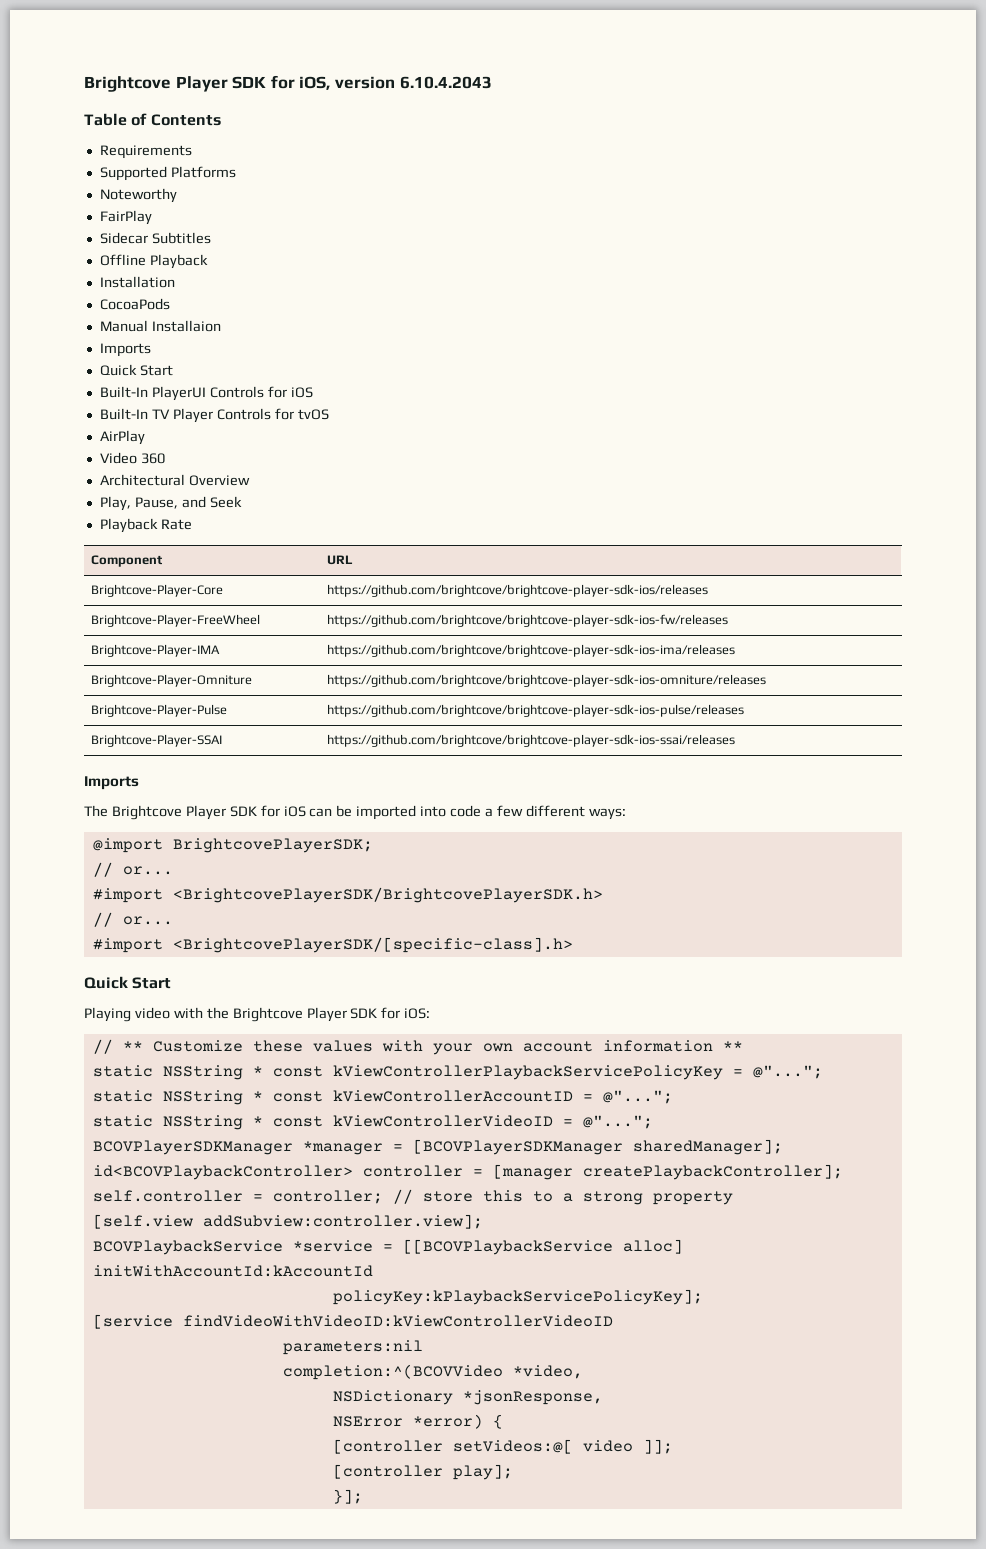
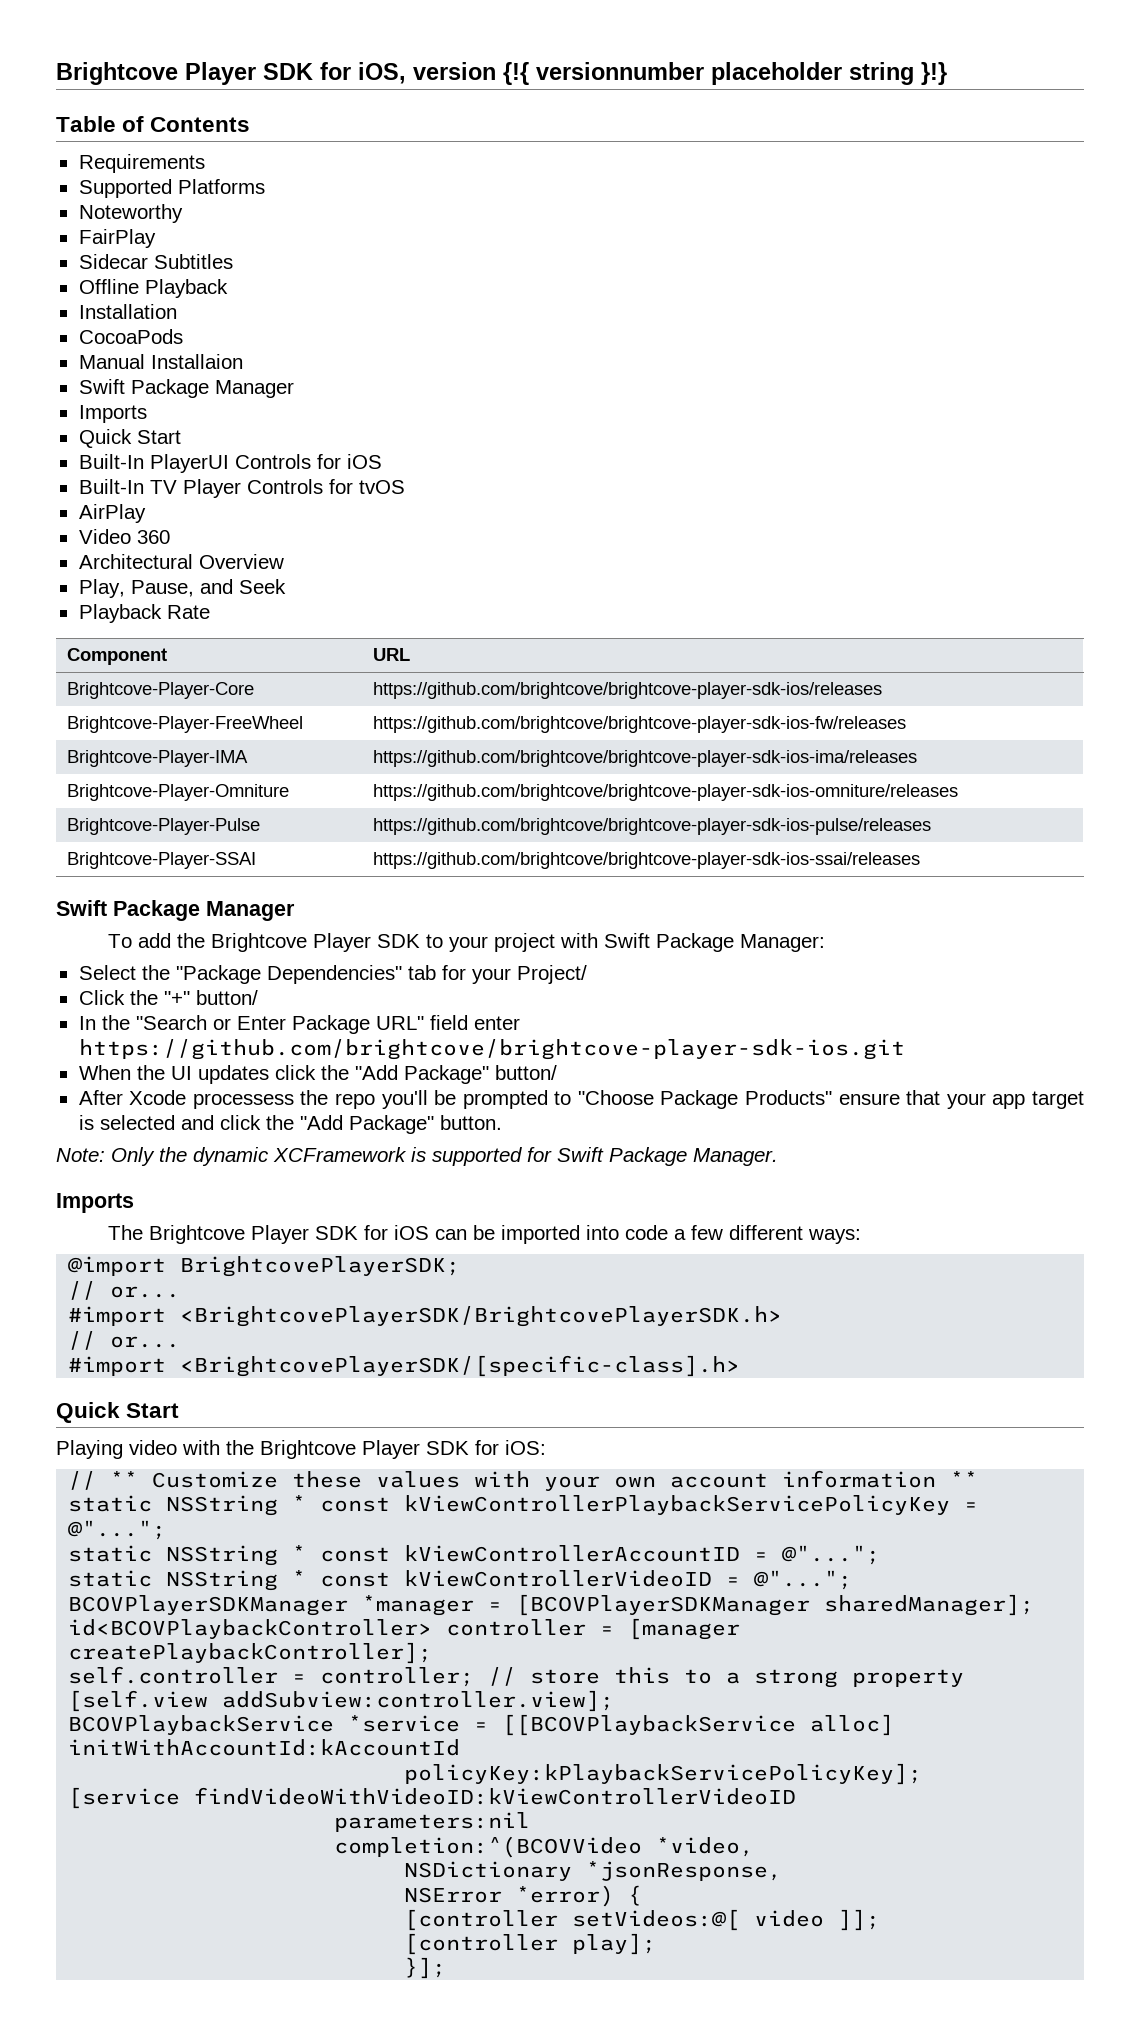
[399,76,492,89] 6.10.4.2043 -> [503,62,947,85] {!{ versionnumber placeholder string }!}
(221, 326) none -> [78,379,294,398] // Swift Package Manager
(736, 740) none -> [56,900,295,921] [107,933,825,952] [78,965,587,984] [78,990,258,1005] [78,1015,520,1034] [78,1039,905,1060] [78,1065,557,1084] [78,1090,1085,1109] [78,1115,502,1134] [56,1147,778,1166] // Swift Package Manager // To add the Brightcove Player SDK to your project with Swift Package Manager: // Select the "Package Dependencies" tab for your Project/ // Click the "+" button/ // In the "Search or Enter Package URL" field enter https://github.com/brightcove/brightcove-player-sdk-ios.git // When the UI updates click the "Add Package" button/ // After Xcode processess the repo you'll be prompted to "Choose Package Products" ensure that your app target is selected and click the "Add Package" button. // Note: Only the dynamic XCFramework is supported for Swift Package Manager.

